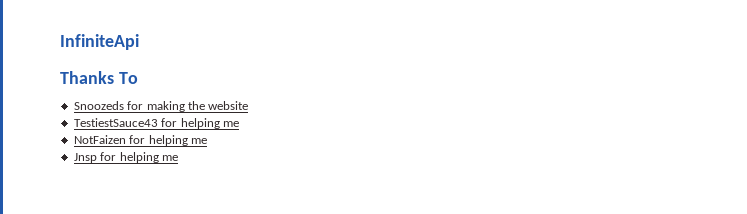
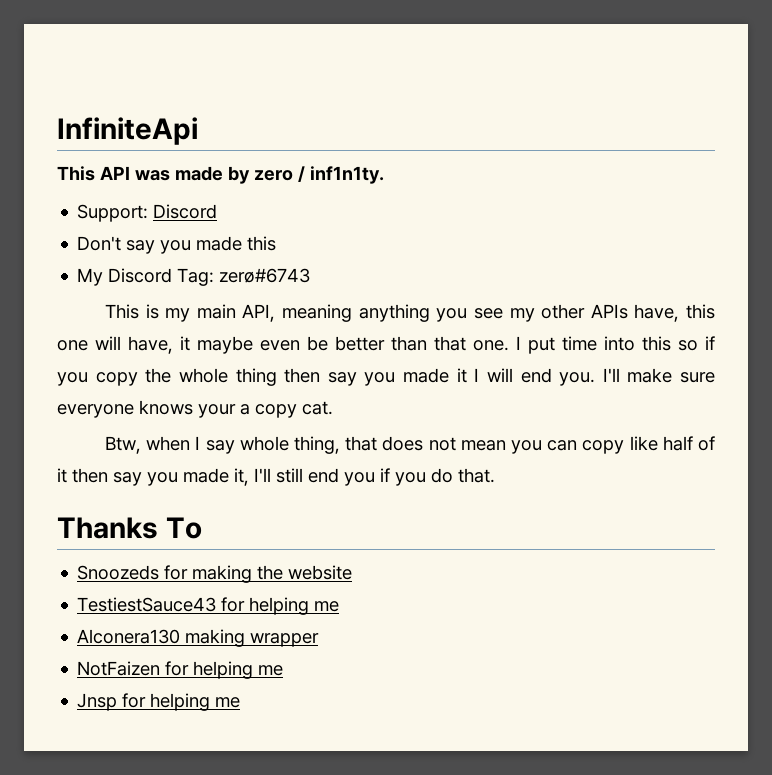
(139, 42) none -> [57,166,384,184] [77,204,218,222] [77,236,277,254] [77,268,311,286] [104,304,715,322] [57,336,715,354] [57,368,715,386] [57,400,333,418] [104,436,715,454] [57,468,495,486] // This API was made by zero / inf1n1ty. // Support: Discord // Don't say you made this // My Discord Tag: zerø#6743 // This is my main API, meaning anything you see my other APIs have, this one will have, it maybe even be better than that one. I put time into this so if you copy the whole thing then say you made it I will end you. I'll make sure everyone knows your a copy cat. // Btw, when I say whole thing, that does not mean you can copy like half of it then say you made it, I'll still end you if you do that.
(239, 124) none -> [77,629,320,647] // Alconera130 making wrapper

